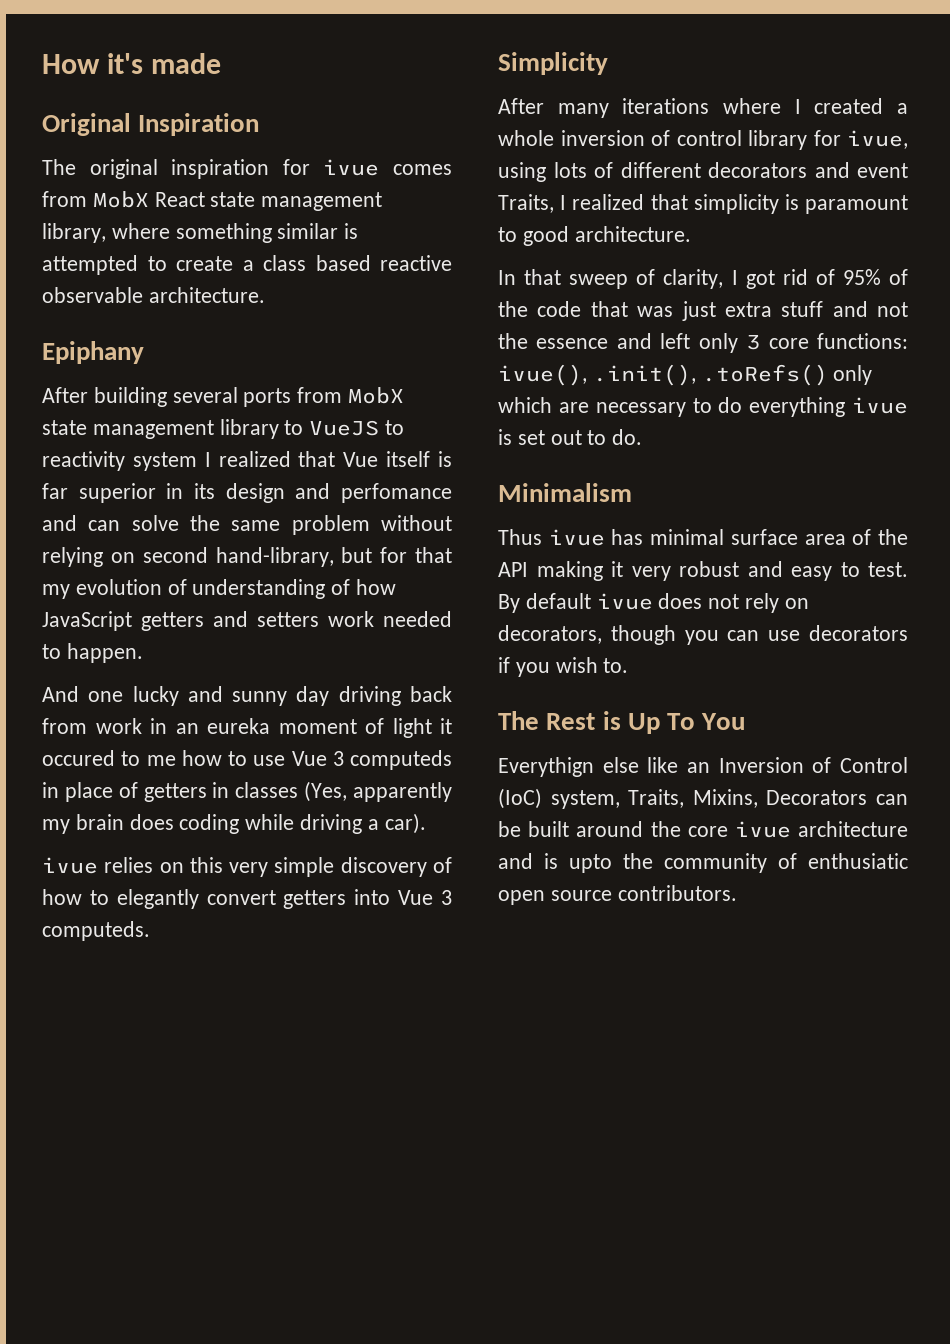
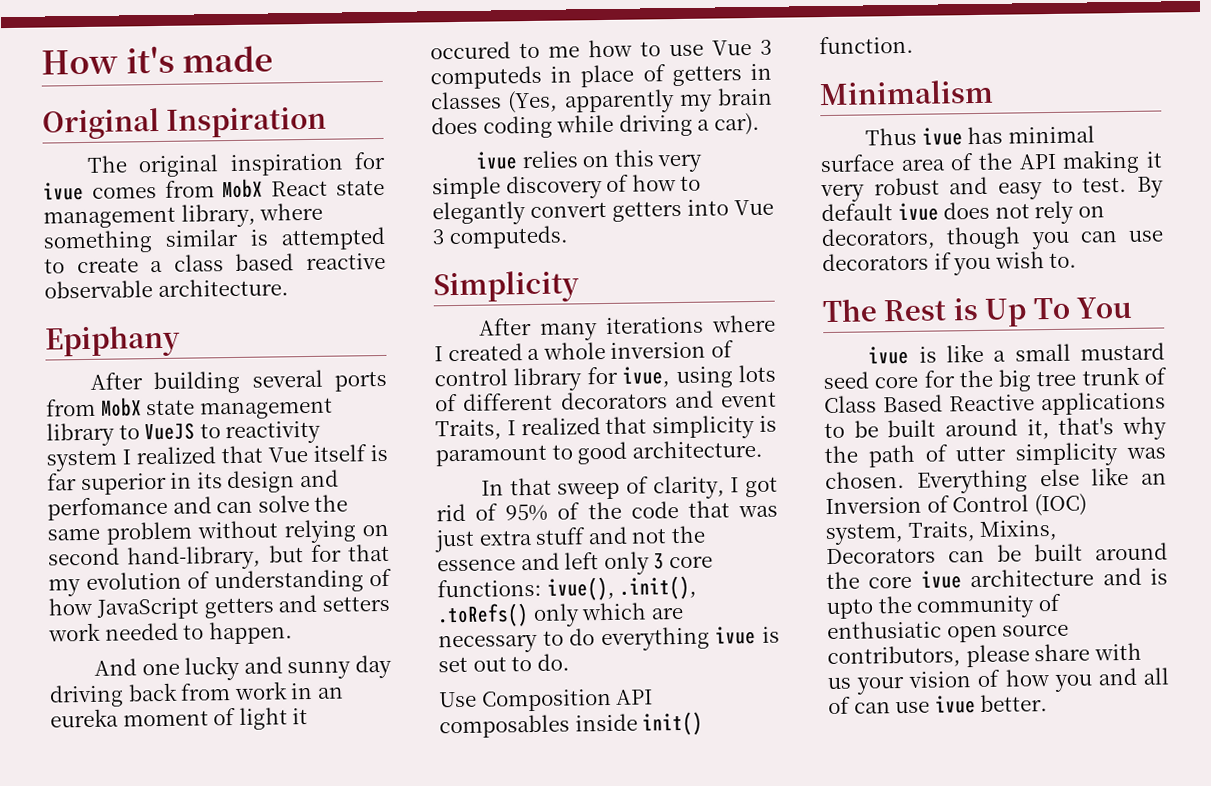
(643, 437) none -> [439,688,654,712] [439,711,704,739] [819,35,914,55] // Use Composition API composables inside init() function.
[498,757,594,777] Everythign -> [868,342,1165,365] [823,366,1167,392] [824,391,1166,416] [824,416,1167,441] [824,442,1166,468] [825,469,1028,494] ivue is like a small mustard seed core for the big tree trunk of Class Based Reactive applications to be built around it, that's why the path of utter simplicity was chosen. Everything
[498,788,542,809] (IoC) -> [1033,493,1087,517] (IOC)
[617,885,737,901] contributors. -> [827,642,1142,669] [827,667,1169,695] [828,694,1049,715] contributors, please share with us your vision of how you and all of can use ivue better.

